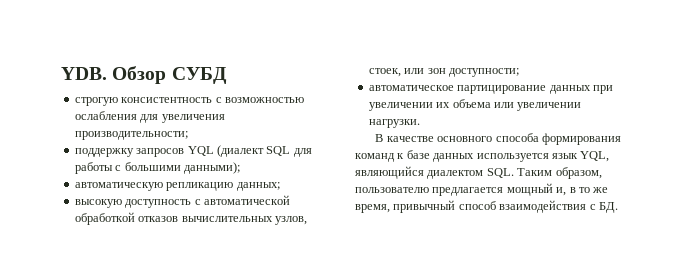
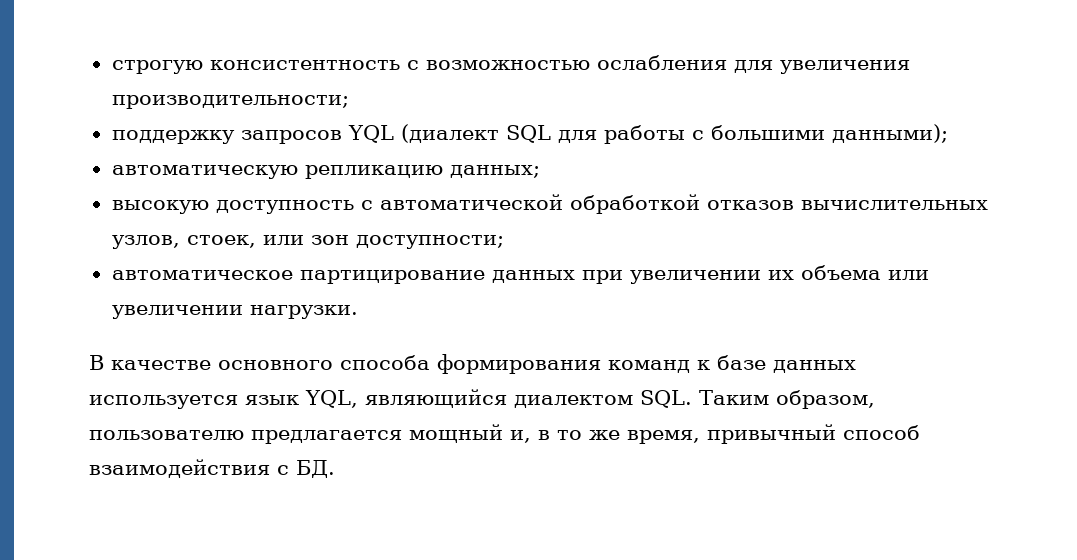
[61,66,227,84] YDB. Обзор СУБД // -> (111, 67) none

